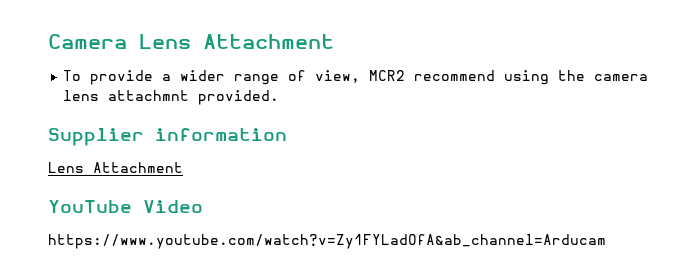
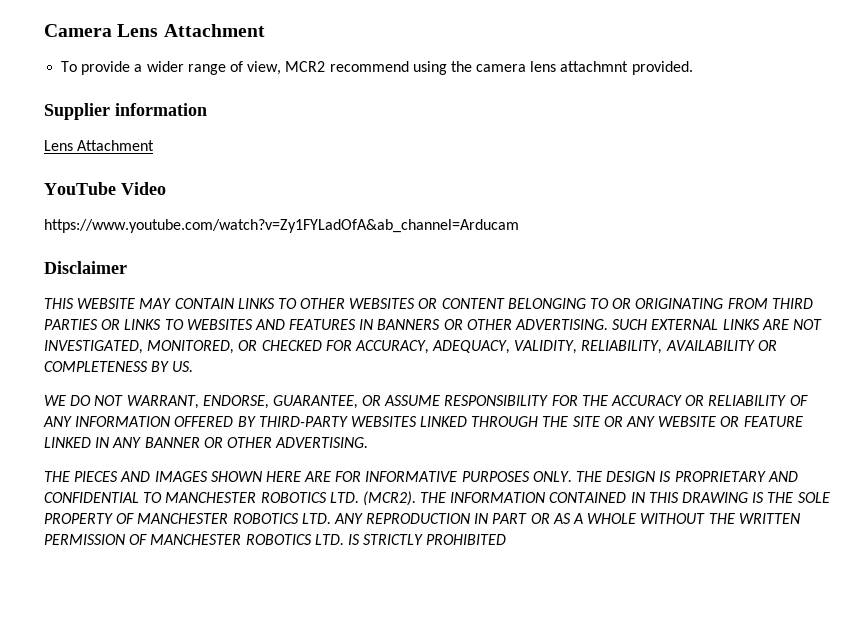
(606, 241) none -> [44,261,127,274] [44,298,813,309] [44,319,822,330] [44,340,777,354] [44,361,194,372] [44,395,808,409] [43,416,803,427] [44,437,369,448] [44,471,798,482] [44,491,830,506] [44,513,800,524] [44,534,507,545] // Disclaimer // THIS WEBSITE MAY CONTAIN LINKS TO OTHER WEBSITES OR CONTENT BELONGING TO OR ORIGINATING FROM THIRD PARTIES OR LINKS TO WEBSITES AND FEATURES IN BANNERS OR OTHER ADVERTISING. SUCH EXTERNAL LINKS ARE NOT INVESTIGATED, MONITORED, OR CHECKED FOR ACCURACY, ADEQUACY, VALIDITY, RELIABILITY, AVAILABILITY OR COMPLETENESS BY US. // WE DO NOT WARRANT, ENDORSE, GUARANTEE, OR ASSUME RESPONSIBILITY FOR THE ACCURACY OR RELIABILITY OF ANY INFORMATION OFFERED BY THIRD-PARTY WEBSITES LINKED THROUGH THE SITE OR ANY WEBSITE OR FEATURE LINKED IN ANY BANNER OR OTHER ADVERTISING. // THE PIECES AND IMAGES SHOWN HERE ARE FOR INFORMATIVE PURPOSES ONLY. THE DESIGN IS PROPRIETARY AND CONFIDENTIAL TO MANCHESTER ROBOTICS LTD. (MCR2). THE INFORMATION CONTAINED IN THIS DRAWING IS THE SOLE PROPERTY OF MANCHESTER ROBOTICS LTD. ANY REPRODUCTION IN PART OR AS A WHOLE WITHOUT THE WRITTEN PERMISSION OF MANCHESTER ROBOTICS LTD. IS STRICTLY PROHIBITED

